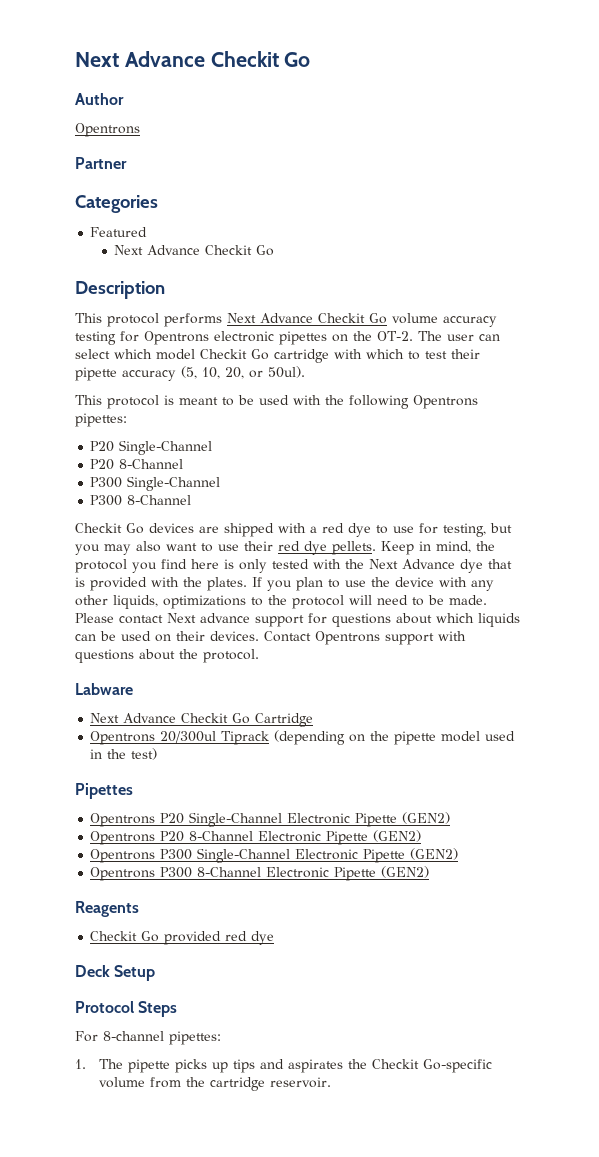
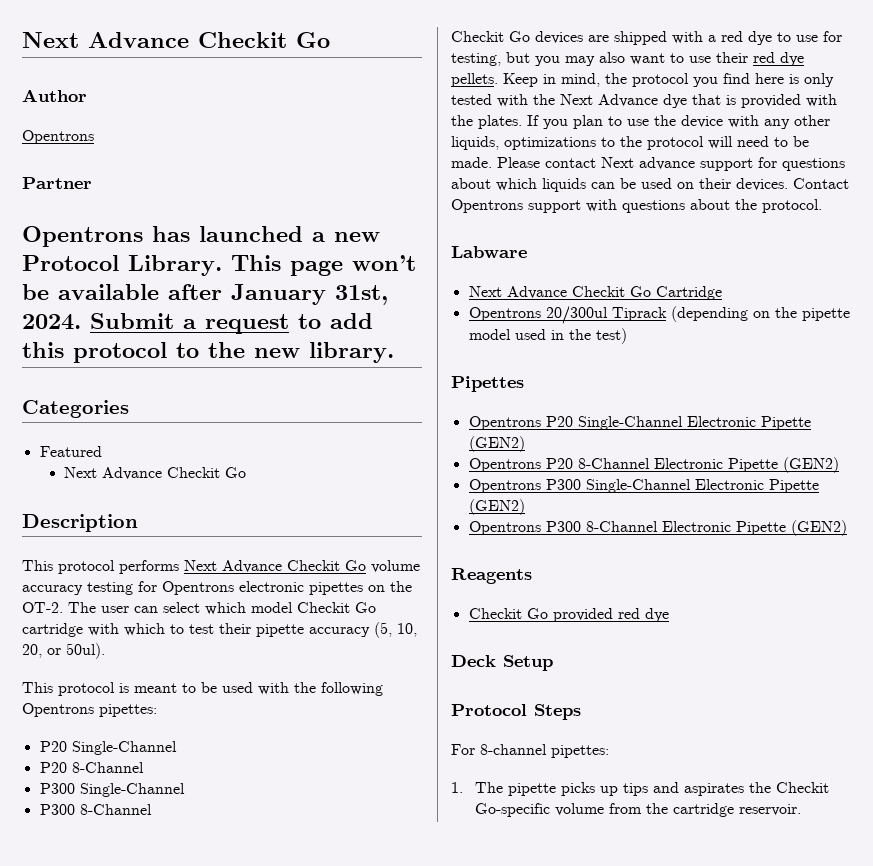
(127, 163) none -> [22,226,380,247] [22,255,416,276] [22,284,388,305] [22,313,373,334] [22,342,394,363] // Opentrons has launched a new Protocol Library. This page won’t be available after January 31st, 2024. Submit a request to add this protocol to the new library.

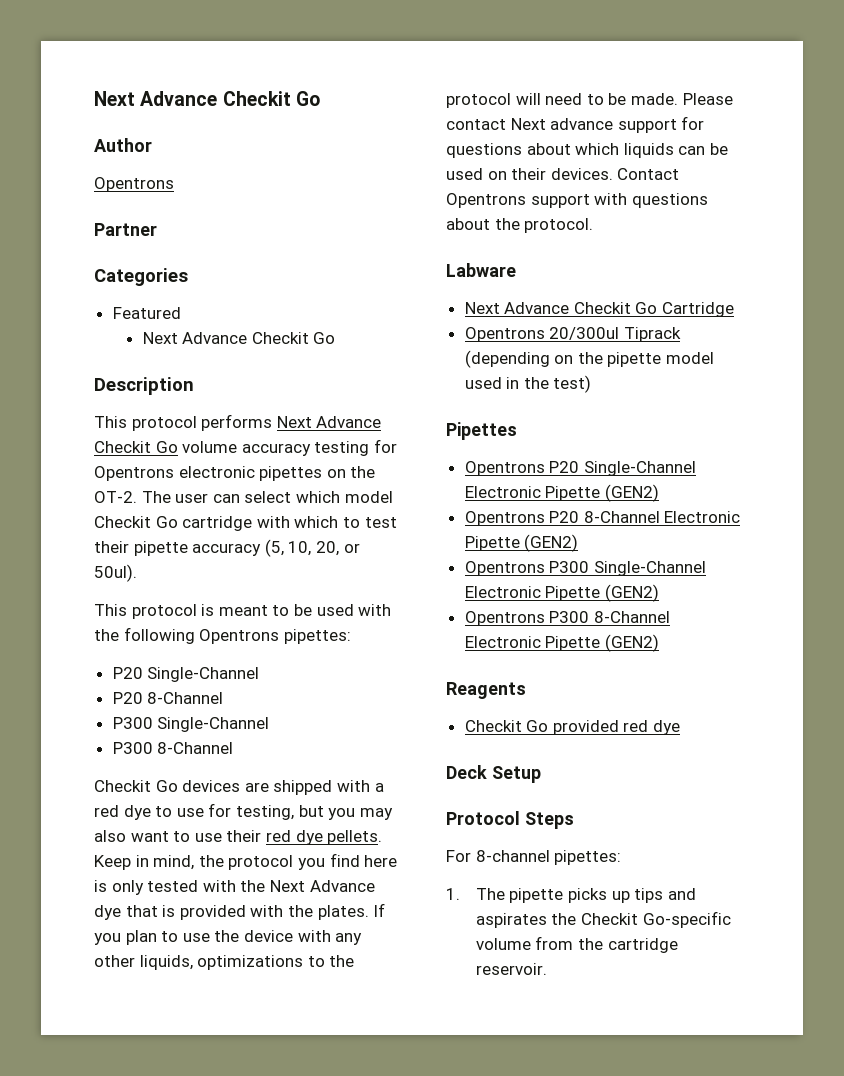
[22,226,380,247] [22,255,416,276] [22,284,388,305] [22,313,373,334] [22,342,394,363] // Opentrons has launched a new Protocol Library. This page won’t be available after January 31st, 2024. Submit a request to add this protocol to the new library. -> (157, 229) none

